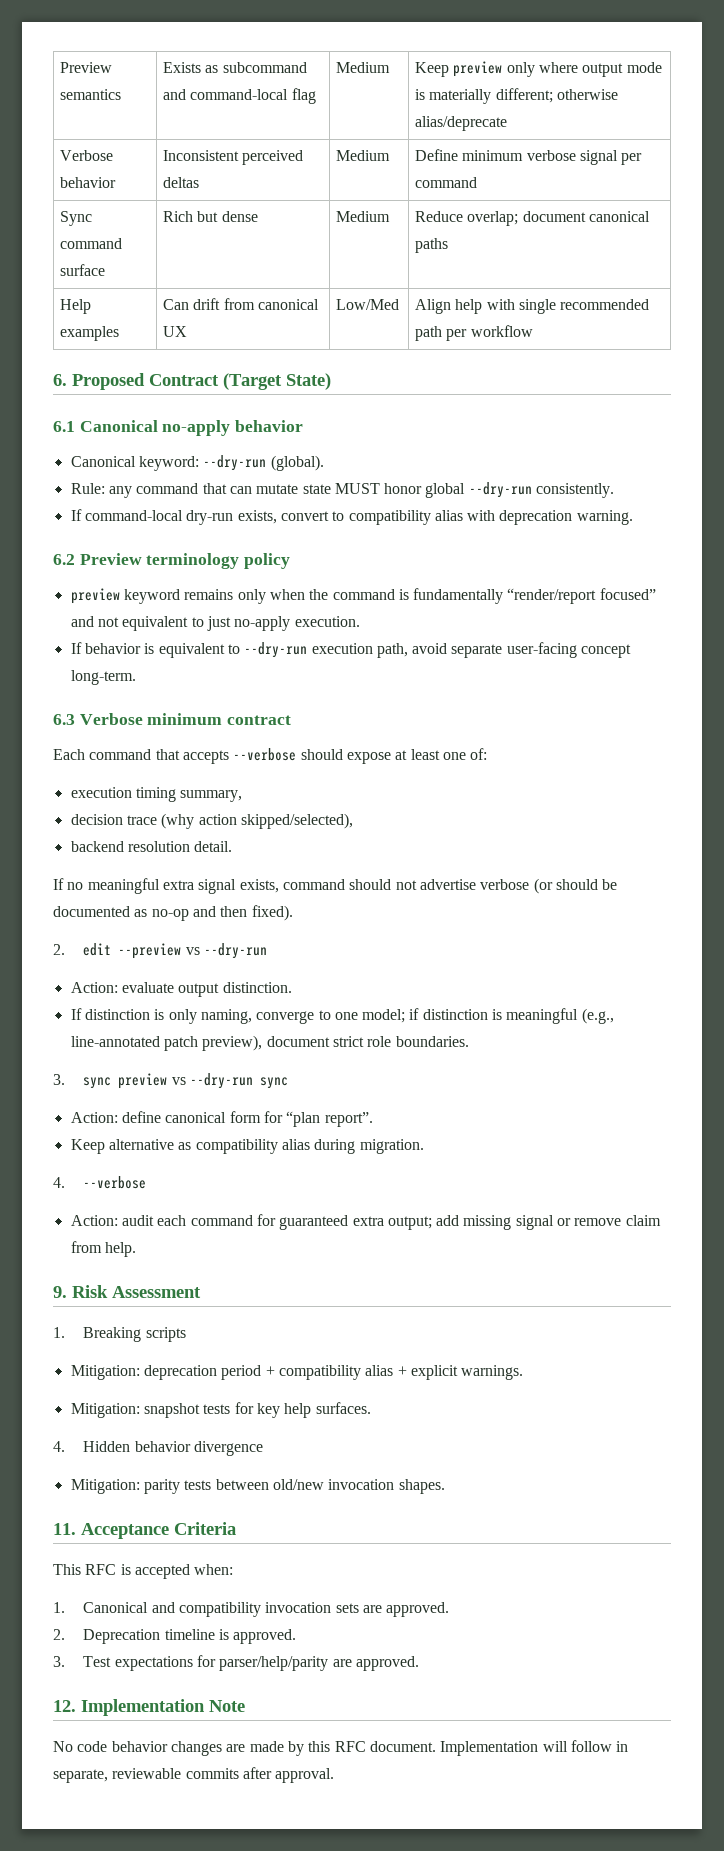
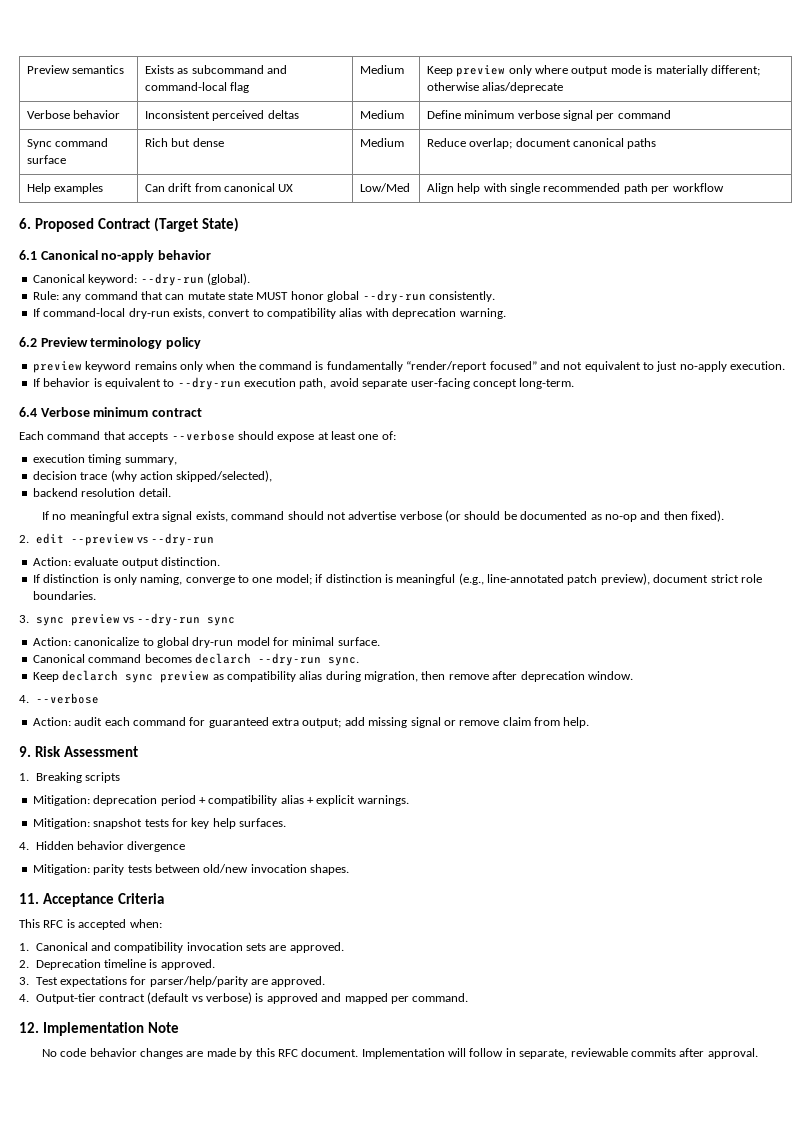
[53,714,75,725] 6.3 -> [19,407,37,417] 6.4
[121,1111,373,1127] [70,1139,424,1154] define canonical form for “plan report”. // Keep alternative as compatibility alias during migration. -> [74,637,380,648] [32,653,359,666] [32,670,633,683] canonicalize to global dry-run model for minimal surface. // Canonical command becomes declarch --dry-run sync. // Keep declarch sync preview as compatibility alias during migration, then remove after deprecation window.
(419, 1663) none -> [19,992,469,1004] // 4. Output-tier contract (default vs verbose) is approved and mapped per command.

